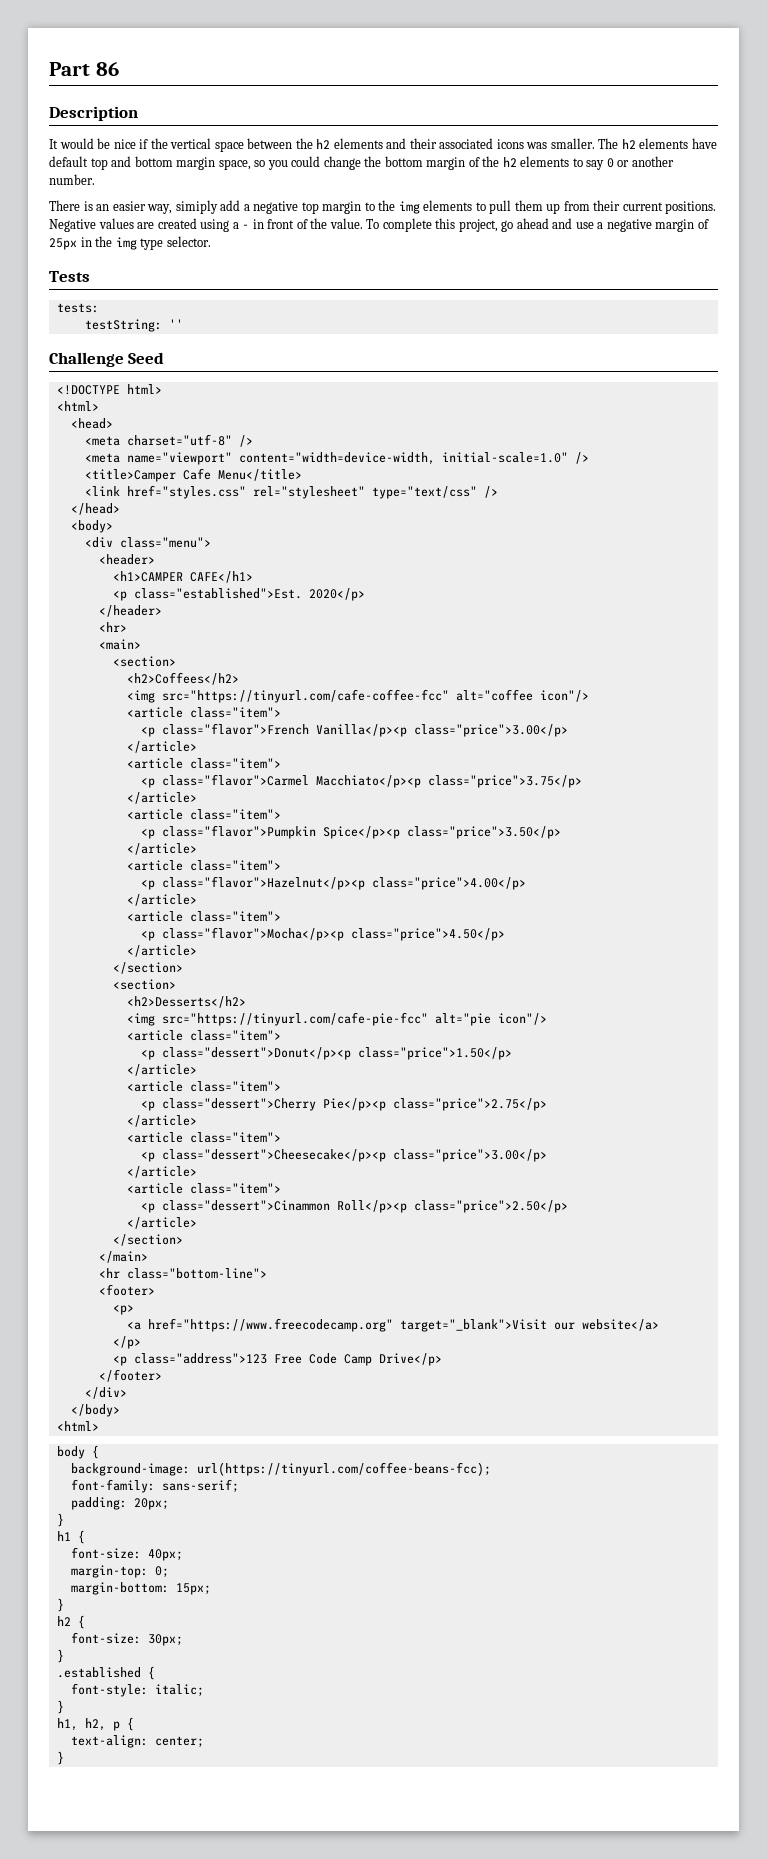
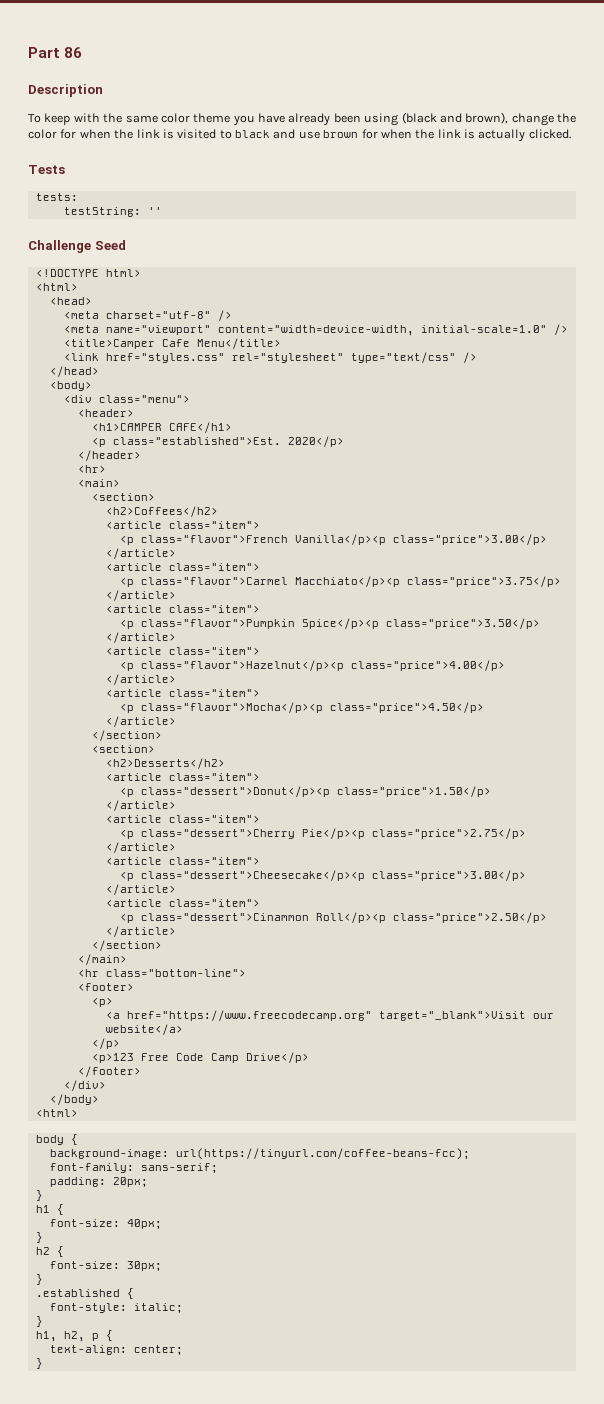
[49,138,717,152] [49,156,674,170] [49,174,95,185] [49,200,717,214] [49,218,709,232] [49,236,211,250] It would be nice if the vertical space between the h2 elements and their associated icons was smaller. The h2 elements have default top and bottom margin space, so you could change the bottom margin of the h2 elements to say 0 or another number. // There is an easier way, simiply add a negative top margin to the img elements to pull them up from their current positions. Negative values are created using a - in front of the value. To complete this project, go ahead and use a negative margin of 25px in the img type selector. -> [28,112,576,126] [28,129,571,142] To keep with the same color theme you have already been using (black and brown), change the color for when the link is visited to black and use brown for when the link is actually clicked.
[126,689,589,703] // <img src="https://tinyurl.com/cafe-coffee-fcc" alt="coffee icon"/> -> (218, 511) none
[126,1012,547,1026] // <img src="https://tinyurl.com/cafe-pie-fcc" alt="pie icon"/> -> (225, 763) none
[112,1353,267,1366] <p class="address">123 -> [91,1053,134,1063] <p>123
[70,1565,169,1578] [70,1582,211,1595] // margin-top: 0; // margin-bottom: 15px; -> (162, 1224) none

